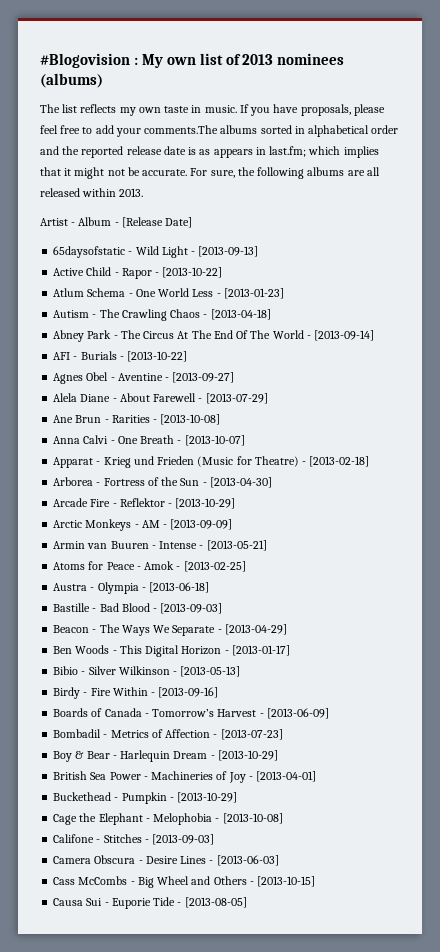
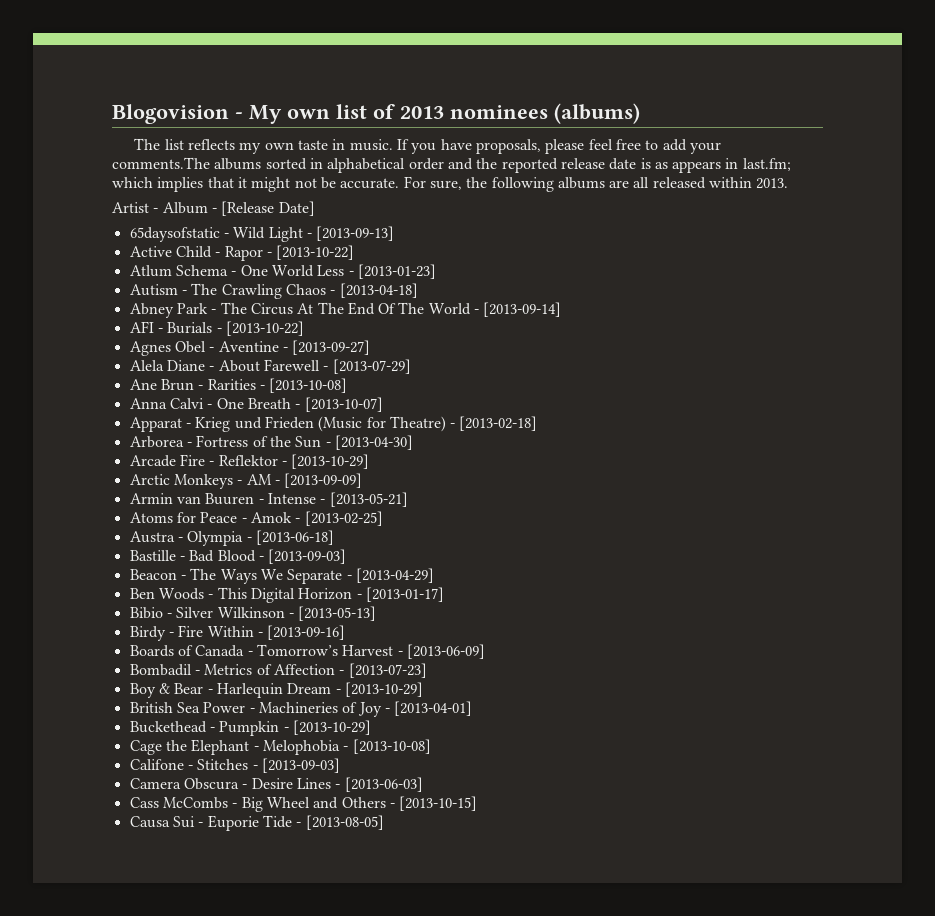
[40,53,138,68] #Blogovision : -> [112,104,243,124] Blogovision -

